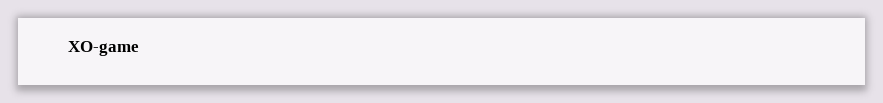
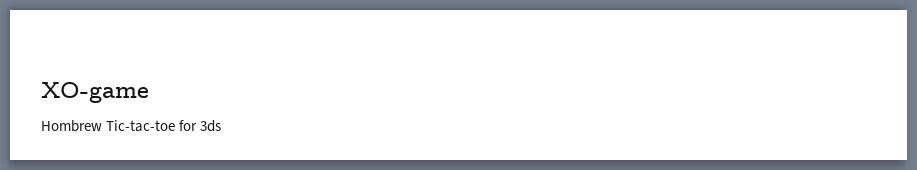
(139, 48) none -> [41,120,222,132] // Hombrew Tic-tac-toe for 3ds

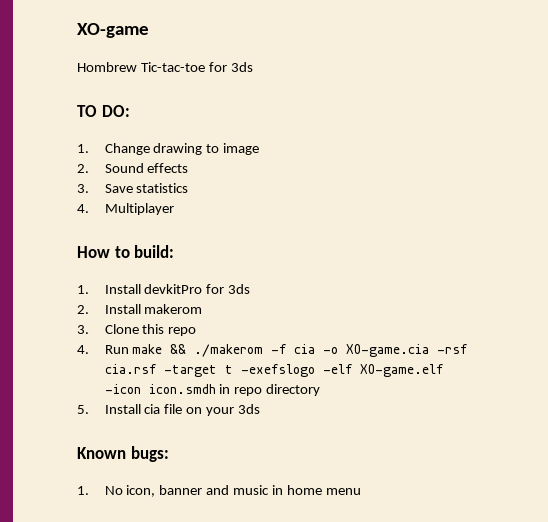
(222, 126) none -> [77,105,130,117] [77,143,260,155] [77,163,189,173] [77,183,189,193] [77,203,174,215] [77,245,175,258] [77,284,251,294] [77,304,203,314] [77,324,197,336] [77,344,468,357] [104,364,443,377] [104,384,321,396] [77,404,261,416] [77,446,169,462] [77,485,361,497] // TO DO: // 1. Change drawing to image // 2. Sound effects // 3. Save statistics // 4. Multiplayer // How to build: // 1. Install devkitPro for 3ds // 2. Install makerom // 3. Clone this repo // 4. Run make && ./makerom -f cia -o XO-game.cia -rsf cia.rsf -target t -exefslogo -elf XO-game.elf -icon icon.smdh in repo directory // 5. Install cia file on your 3ds // Known bugs: // 1. No icon, banner and music in home menu

